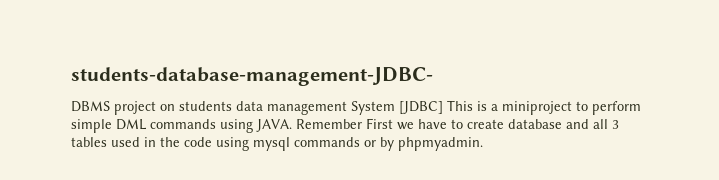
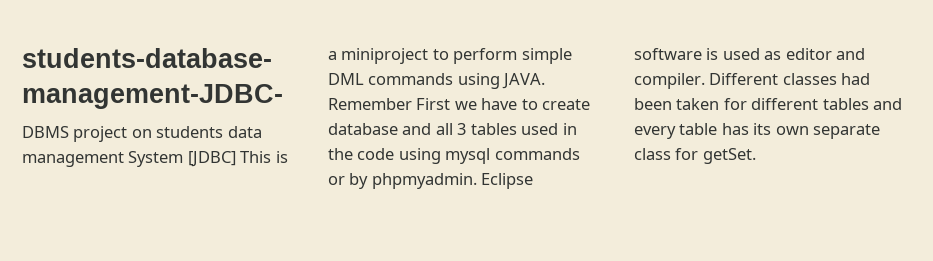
(483, 144) none -> [481,173,534,189] [634,48,866,60] [634,73,871,89] [634,98,903,110] [634,123,881,139] [634,148,756,164] Eclipse software is used as editor and compiler. Different classes had been taken for different tables and every table has its own separate class for getSet.

